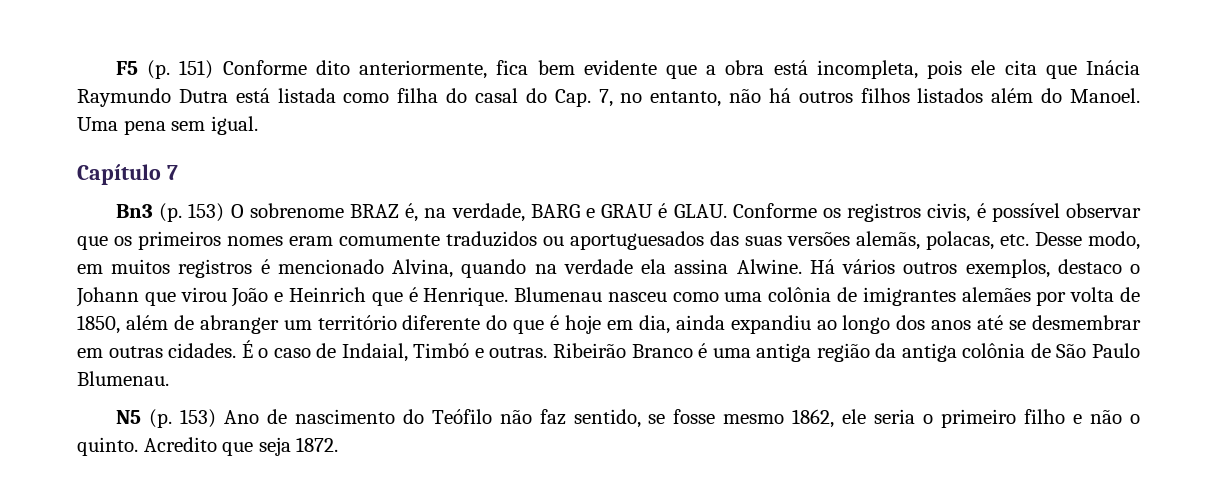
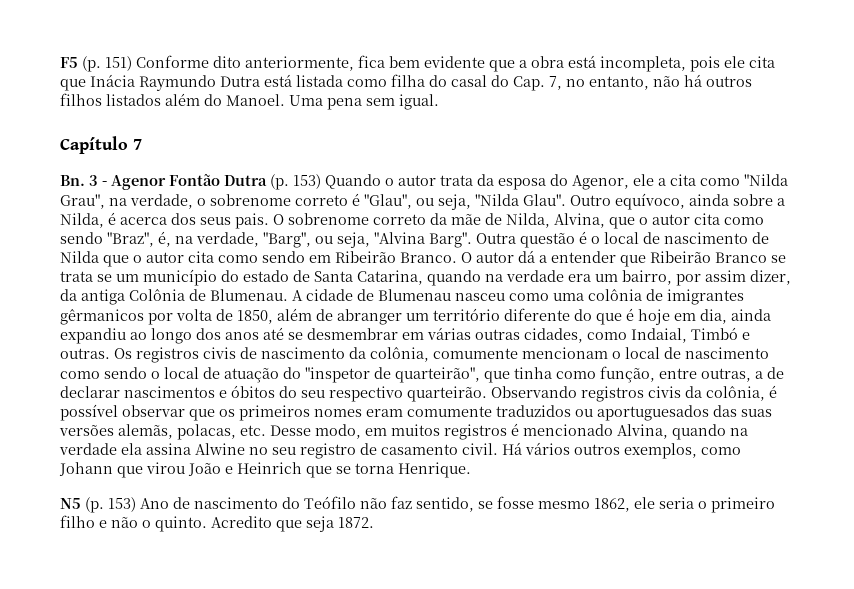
[115,203,971,222] Bn3 (p. 153) O sobrenome BRAZ é, na verdade, BARG e GRAU é GLAU. Conforme os registros civis, -> [60,174,788,190] [60,193,785,210] [60,212,764,229] [60,231,769,248] [60,250,786,267] [60,269,791,286] [60,289,744,305] [60,308,771,325] [60,327,750,344] [60,347,769,363] [60,366,784,383] [60,385,765,402] Bn. 3 - Agenor Fontão Dutra (p. 153) Quando o autor trata da esposa do Agenor, ele a cita como "Nilda Grau", na verdade, o sobrenome correto é "Glau", ou seja, "Nilda Glau". Outro equívoco, ainda sobre a Nilda, é acerca dos seus pais. O sobrenome correto da mãe de Nilda, Alvina, que o autor cita como sendo "Braz", é, na verdade, "Barg", ou seja, "Alvina Barg". Outra questão é o local de nascimento de Nilda que o autor cita como sendo em Ribeirão Branco. O autor dá a entender que Ribeirão Branco se trata se um município do estado de Santa Catarina, quando na verdade era um bairro, por assim dizer, da antiga Colônia de Blumenau. A cidade de Blumenau nasceu como uma colônia de imigrantes gêrmanicos por volta de 1850, além de abranger um território diferente do que é hoje em dia, ainda expandiu ao longo dos anos até se desmembrar em várias outras cidades, como Indaial, Timbó e outras. Os registros civis de nascimento da colônia, comumente mencionam o local de nascimento como sendo o local de atuação do "inspetor de quarteirão", que tinha como função, entre outras, a de declarar nascimentos e óbitos do seu respectivo quarteirão. Observando registros civis da colônia,
[736,259,802,274] Alwine. -> [195,443,498,459] Alwine no seu registro de casamento civil.
[1057,259,1141,274] destaco o -> [701,447,741,455] como
[408,287,418,302] é -> [336,463,394,474] se torna
[514,287,1140,306] [77,315,1142,334] [77,340,1140,362] [77,371,169,386] Blumenau nasceu como uma colônia de imigrantes alemães por volta de 1850, além de abranger um território diferente do que é hoje em dia, ainda expandiu ao longo dos anos até se desmembrar em outras cidades. É o caso de Indaial, Timbó e outras. Ribeirão Branco é uma antiga região da antiga colônia de São Paulo Blumenau. -> (471, 470) none

